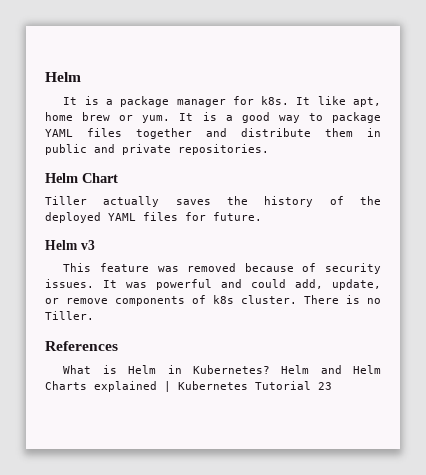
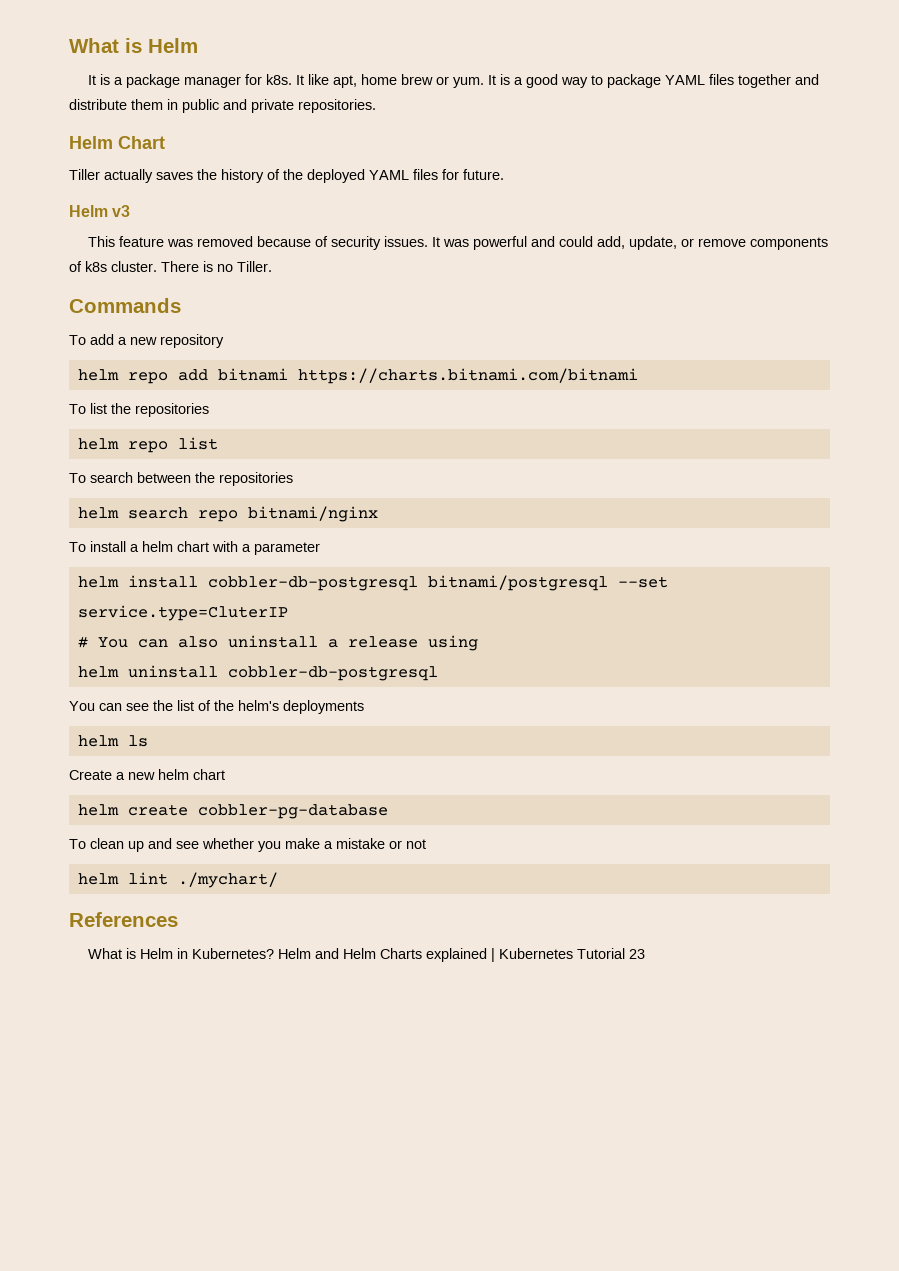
(45, 77) none -> [69,38,142,53] What is
(94, 315) none -> [69,298,181,313] [69,334,224,348] [77,368,638,384] [69,403,209,417] [77,437,218,453] [69,472,293,486] [77,506,378,522] [69,541,320,555] [77,575,668,591] [77,605,288,621] [77,635,478,651] [77,665,438,681] [69,700,364,714] [77,735,148,747] [69,769,225,780] [77,804,388,819] [69,838,426,852] [77,872,278,888] // Commands // To add a new repository // helm repo add bitnami https://charts.bitnami.com/bitnami // To list the repositories // helm repo list // To search between the repositories // helm search repo bitnami/nginx // To install a helm chart with a parameter // helm install cobbler-db-postgresql bitnami/postgresql --set service.type=CluterIP // # You can also uninstall a release using // helm uninstall cobbler-db-postgresql // You can see the list of the helm's deployments // helm ls // Create a new helm chart // helm create cobbler-pg-database // To clean up and see whether you make a mistake or not // helm lint ./mychart/

